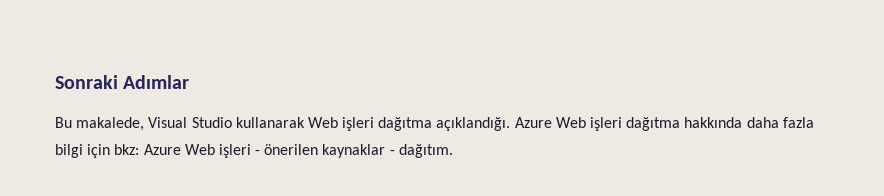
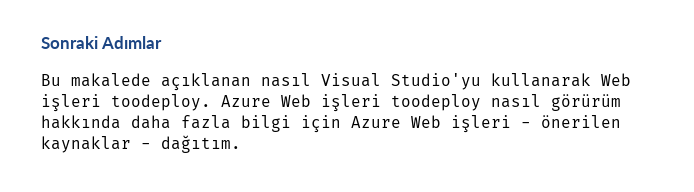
[76,117,232,131] makalede, Visual Studio -> [71,73,481,91] makalede açıklanan nasıl Visual Studio'yu
[378,117,681,131] dağıtma açıklandığı. Azure Web işleri dağıtma -> [111,94,621,112] toodeploy. Azure Web işleri toodeploy nasıl görürüm
[114,144,140,155] bkz: -> (341, 124) none

